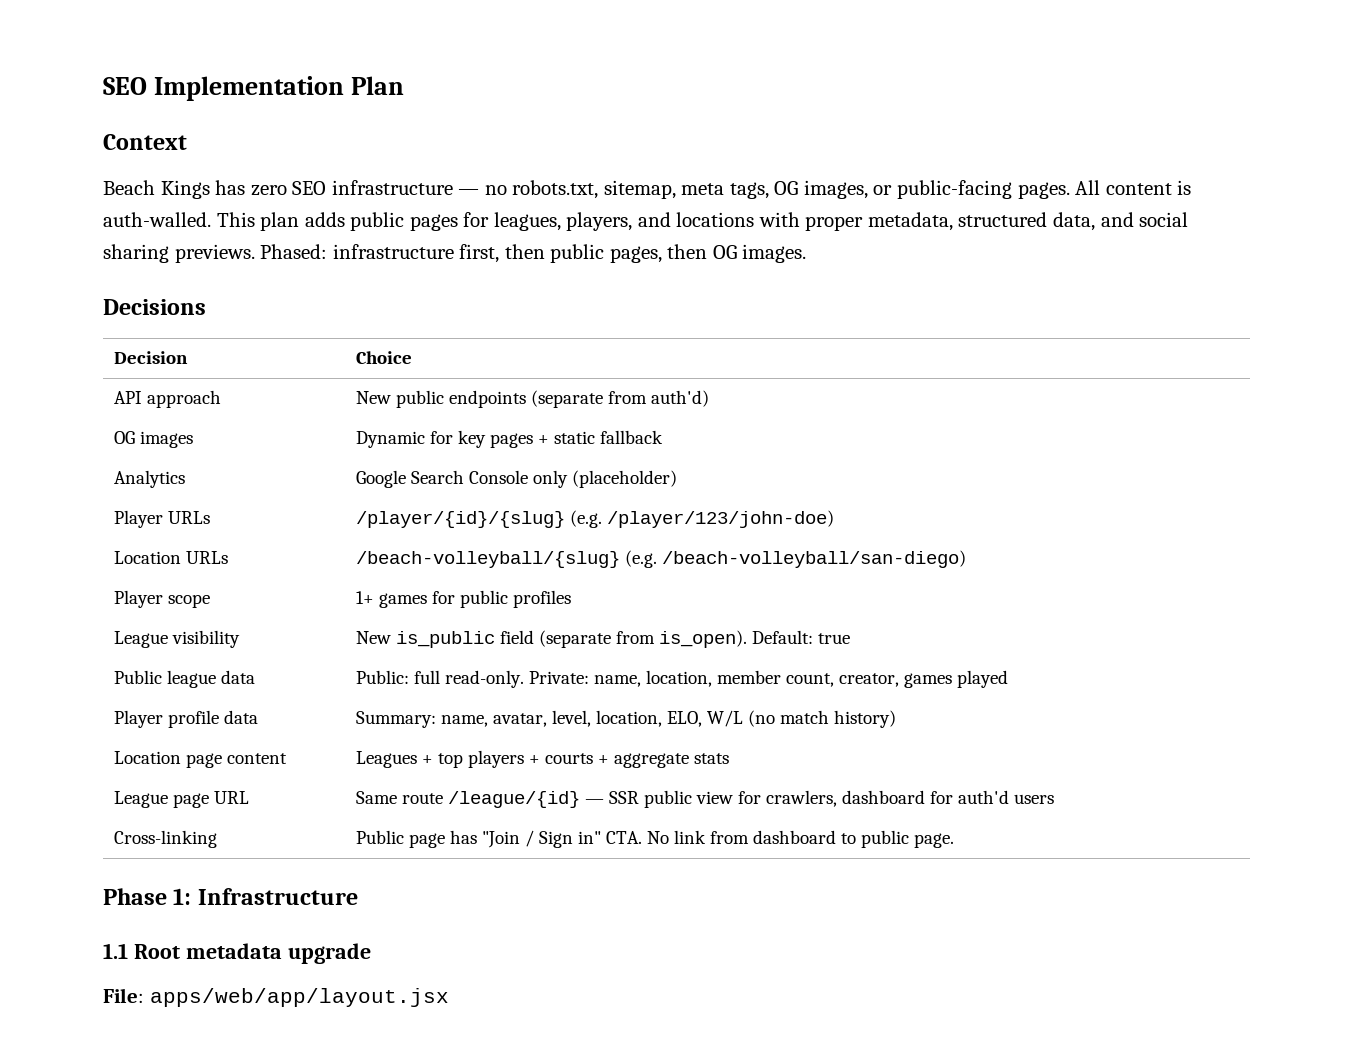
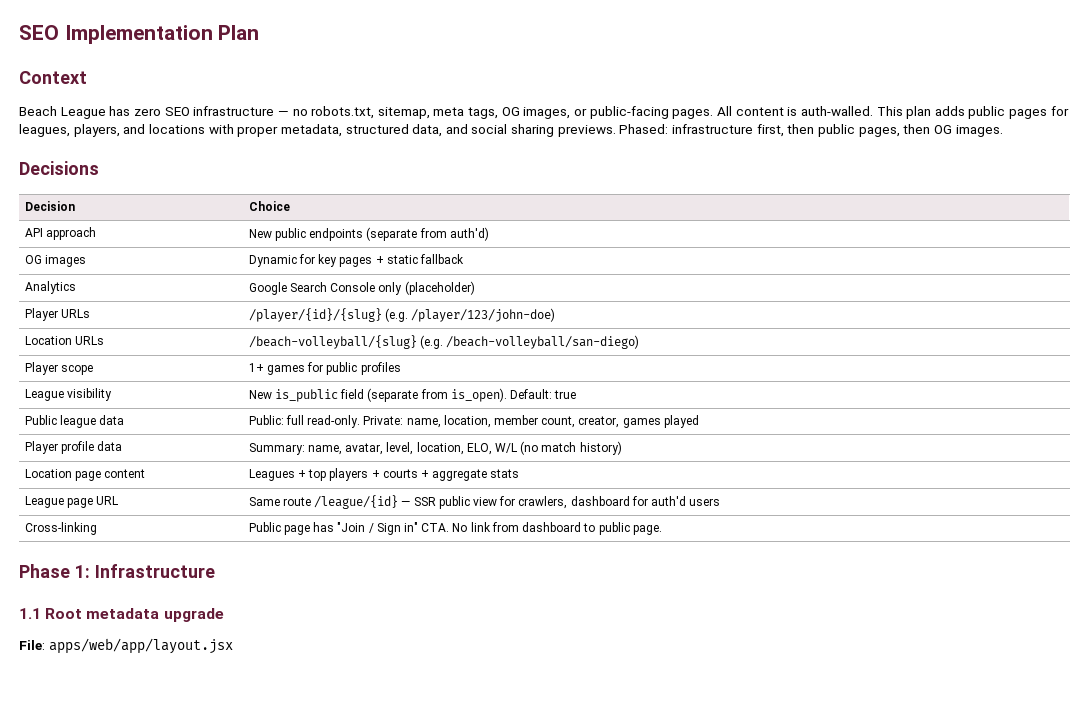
[160,180,210,199] Kings -> [60,107,106,119] League

